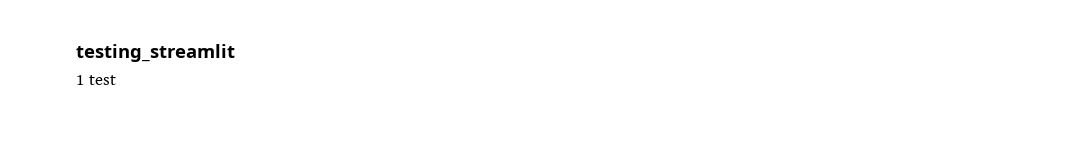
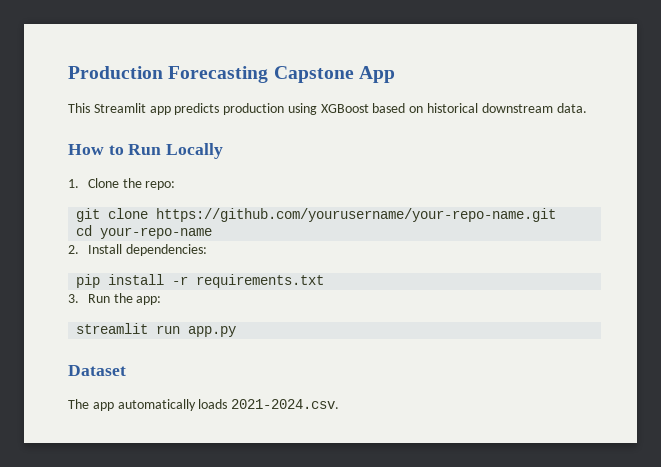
[76,44,235,62] [76,75,116,85] testing_streamlit // 1 test -> [68,66,395,83] [68,103,587,115] [68,143,224,159] [68,178,176,190] [76,208,557,222] [76,225,213,239] [68,244,207,256] [76,274,325,288] [68,293,162,305] [76,323,237,337] [68,365,126,376] [68,399,340,411] Production Forecasting Capstone App // This Streamlit app predicts production using XGBoost based on historical downstream data. // How to Run Locally // 1. Clone the repo: // git clone https://github.com/yourusername/your-repo-name.git // cd your-repo-name // 2. Install dependencies: // pip install -r requirements.txt // 3. Run the app: // streamlit run app.py // Dataset // The app automatically loads 2021-2024.csv.

